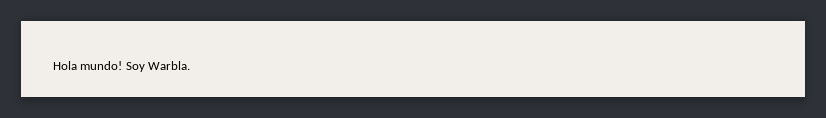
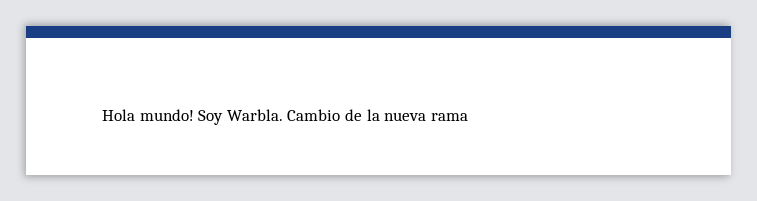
(191, 65) none -> [287,109,468,121] Cambio de la nueva rama

